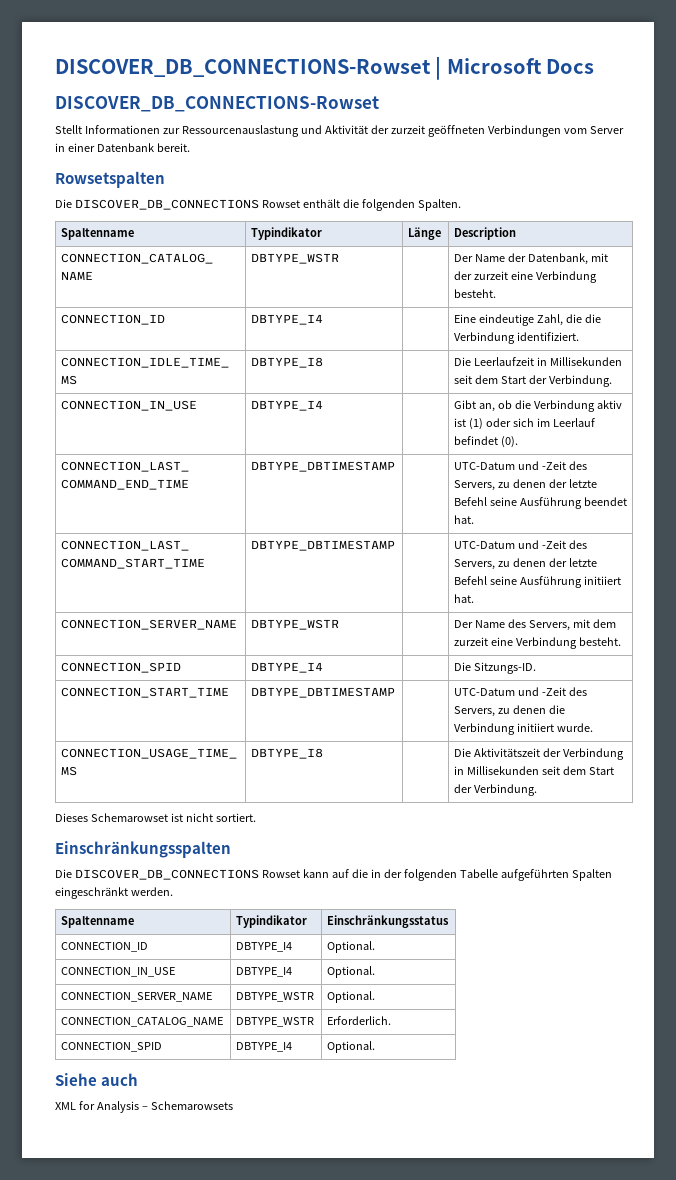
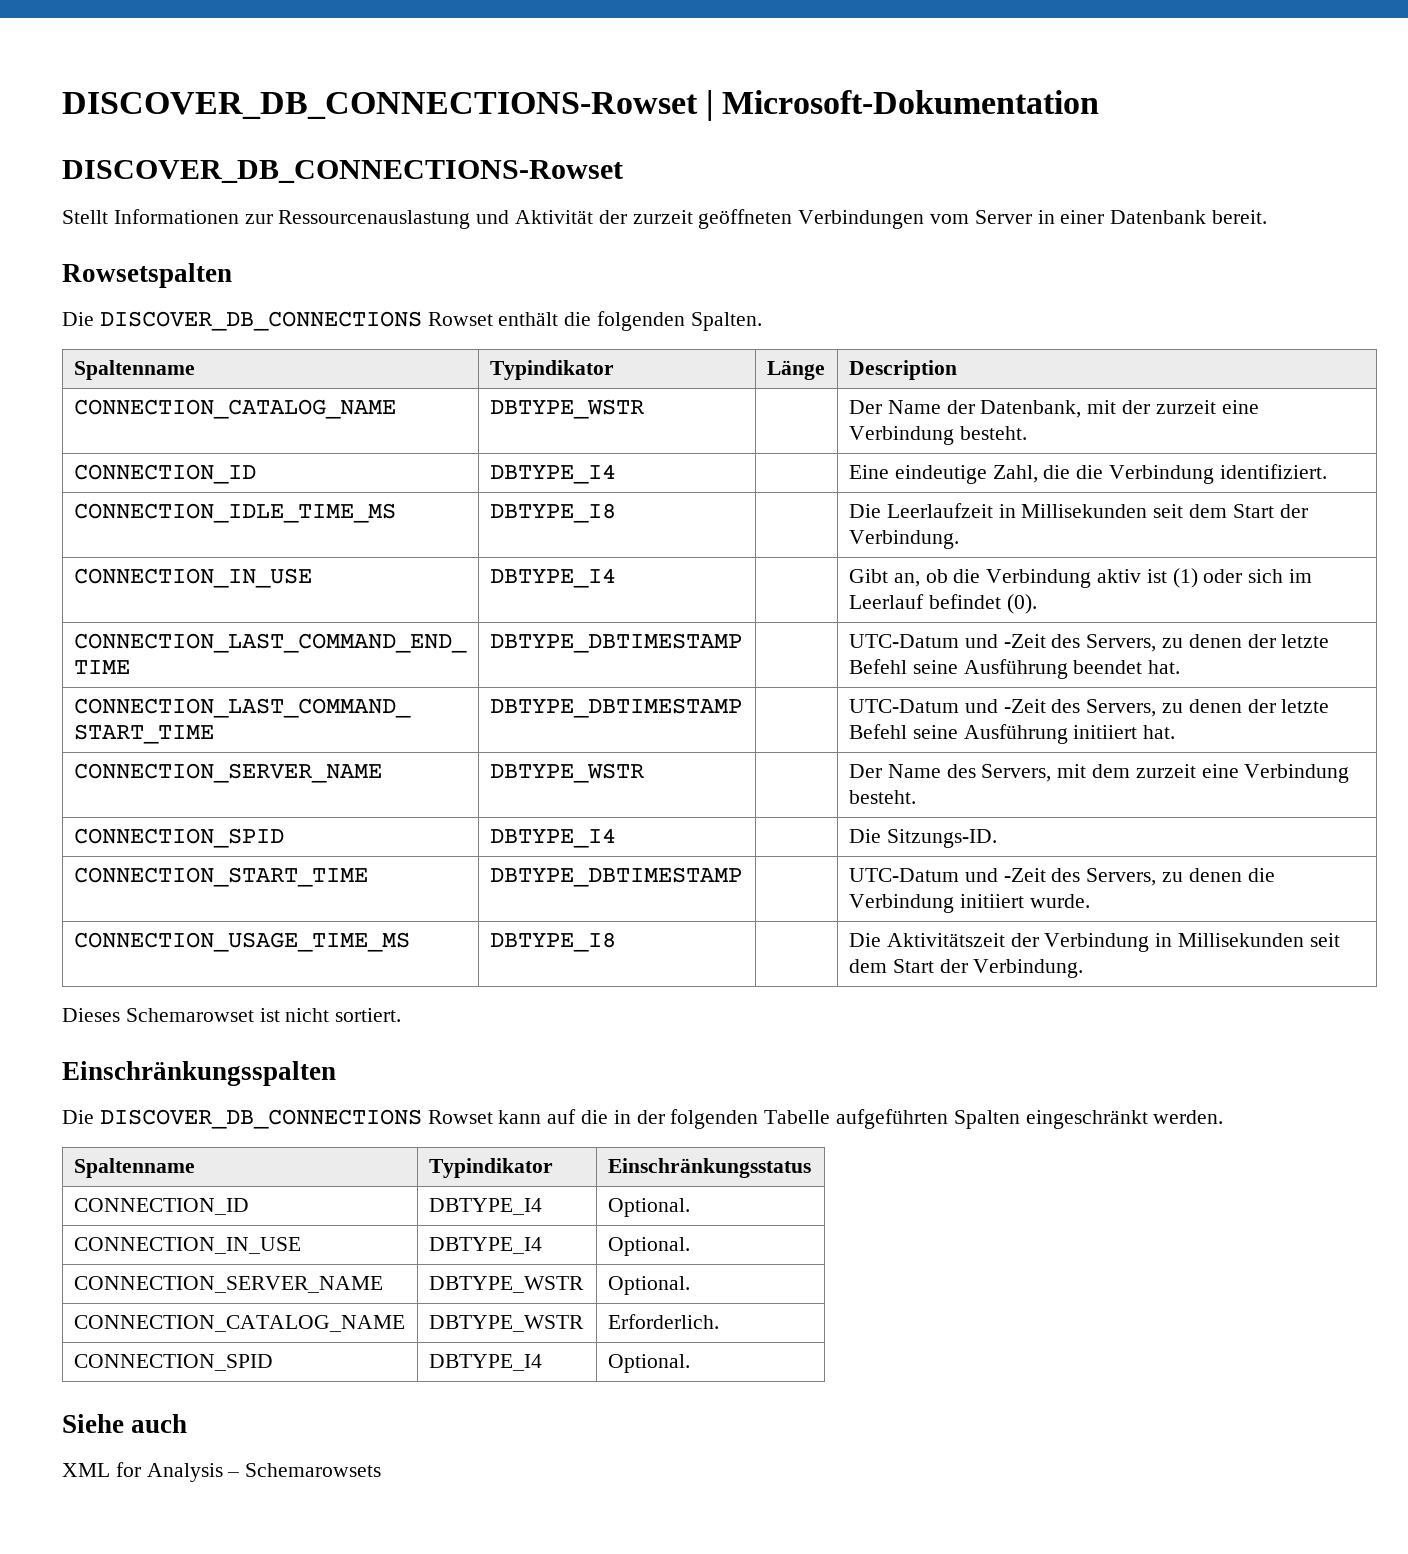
[446,58,595,74] Microsoft Docs -> [722,90,1100,114] Microsoft-Dokumentation

